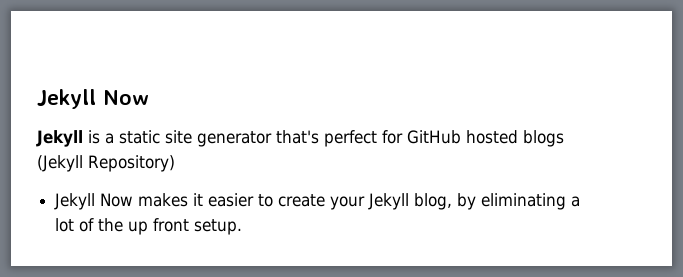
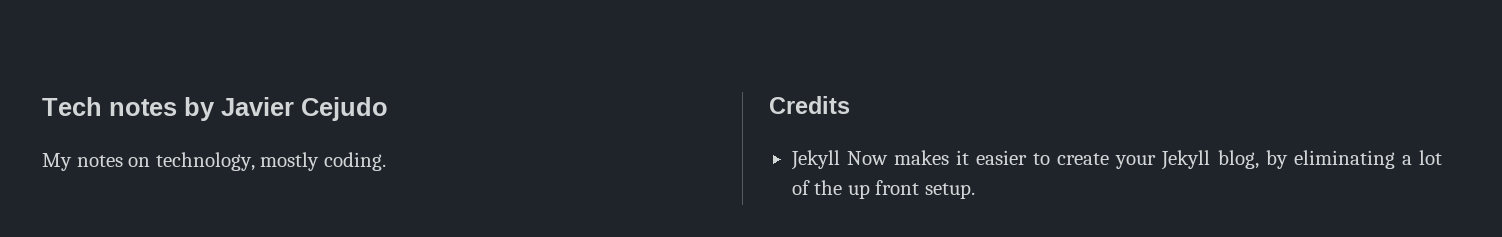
[37,89,149,109] [36,130,564,147] [37,155,175,172] Jekyll Now // Jekyll is a static site generator that's perfect for GitHub hosted blogs (Jekyll Repository) -> [42,97,388,121] [42,152,386,171] [769,96,850,114] Tech notes by Javier Cejudo // My notes on technology, mostly coding. // Credits

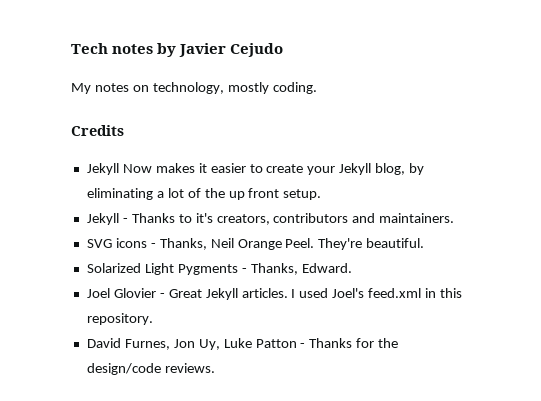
(975, 191) none -> [86,213,455,225] [86,238,425,250] [86,263,352,275] [86,288,463,300] [86,313,153,325] [86,338,399,350] [86,363,215,375] // Jekyll - Thanks to it's creators, contributors and maintainers. // SVG icons - Thanks, Neil Orange Peel. They're beautiful. // Solarized Light Pygments - Thanks, Edward. // Joel Glovier - Great Jekyll articles. I used Joel's feed.xml in this repository. // David Furnes, Jon Uy, Luke Patton - Thanks for the design/code reviews.

